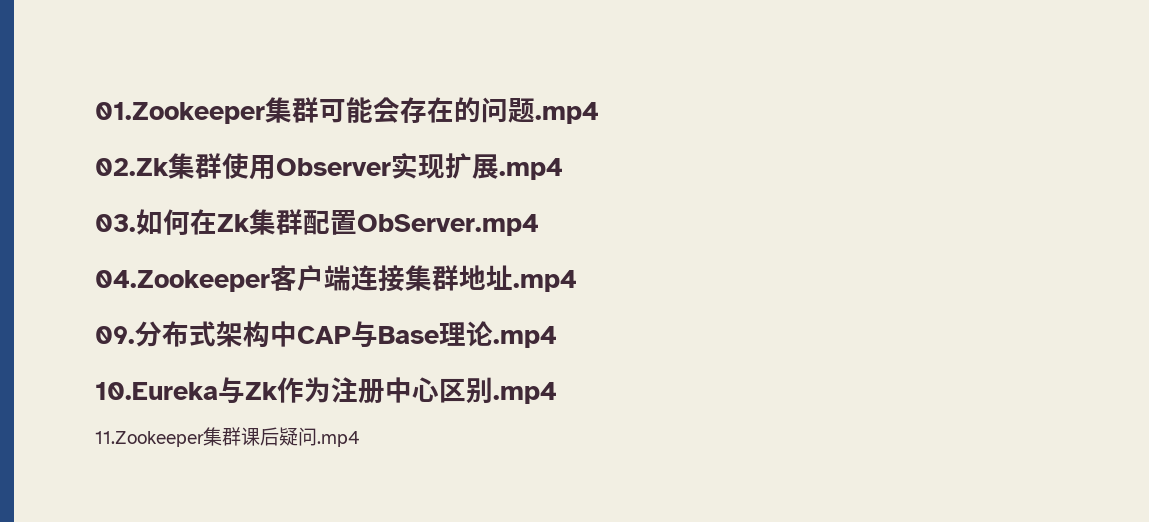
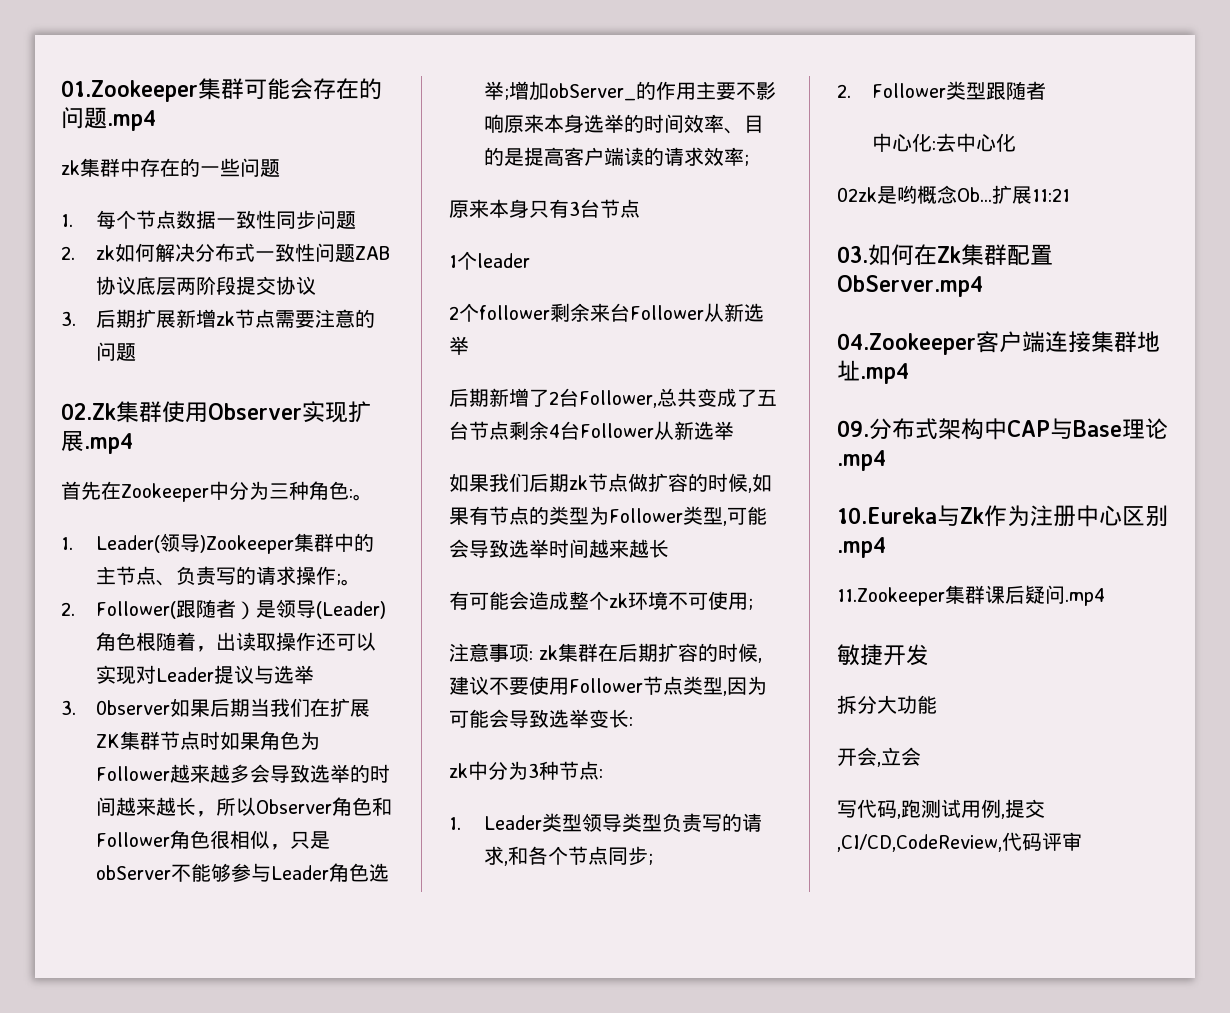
(599, 113) none -> [61,158,280,177] [61,210,356,230] [61,243,390,262] [95,276,316,296] [61,309,375,328] [95,342,136,361] // zk集群中存在的一些问题 // 1.每个节点数据一致性同步问题 // 2. zk如何解决分布式一致性问题ZAB协议底层两阶段提交协议 // 3.后期扩展新增zk节点需要注意的问题
(563, 169) none -> [61,481,373,502] [61,533,374,554] [95,566,361,586] [61,599,386,620] [95,632,376,652] [95,665,314,685] [61,698,370,717] [95,731,320,750] [95,764,390,783] [95,797,392,817] [95,830,330,850] [95,863,389,882] [483,81,776,101] [483,114,764,134] [483,147,749,166] [449,199,640,218] [449,251,530,270] [449,303,764,322] [449,336,469,355] [449,388,777,408] [449,421,734,440] [449,473,772,493] [449,506,767,526] [449,539,669,558] [449,591,753,610] [449,643,762,663] [449,676,767,696] [449,709,633,728] [449,761,603,780] [449,813,762,833] [483,846,653,866] [837,81,1046,100] [871,133,1016,152] [837,185,1070,204] // 首先在Zookeeper中分为三种角色:。 // 1. Leader(领导)Zookeeper集群中的主节点、负责写的请求操作;。 // 2. Follower(跟随者）是领导(Leader)角色根随着，出读取操作还可以实现对Leader提议与选举 // 3. 0bserver如果后期当我们在扩展ZK集群节点时如果角色为Follower越来越多会导致选举的时间越来越长，所以Observer角色和Follower角色很相似，只是obServer不能够参与Leader角色选举;增加obServer_的作用主要不影响原来本身选举的时间效率、目的是提高客户端读的请求效率; // 原来本身只有3台节点 // 1个leader // 2个follower剩余来台Follower从新选举 // 后期新增了2台Follower,总共变成了五台节点剩余4台Follower从新选举 // 如果我们后期zk节点做扩容的时候,如果有节点的类型为Follower类型,可能会导致选举时间越来越长 // 有可能会造成整个zk环境不可使用; // 注意事项: zk集群在后期扩容的时候,建议不要使用Follower节点类型,因为可能会导致选举变长: // zk中分为3种节点: // 1. Leader类型领导类型负责写的请求,和各个节点同步; // 2. Follower类型跟随者 // 中心化:去中心化 // 02zk是哟概念Ob...扩展11:21
(360, 439) none -> [837,644,929,666] [837,695,937,714] [837,747,921,767] [837,799,1045,819] [837,832,1082,852] // 敏捷开发 // 拆分大功能 // 开会,立会 // 写代码,跑测试用例,提交,CI/CD,CodeReview,代码评审

